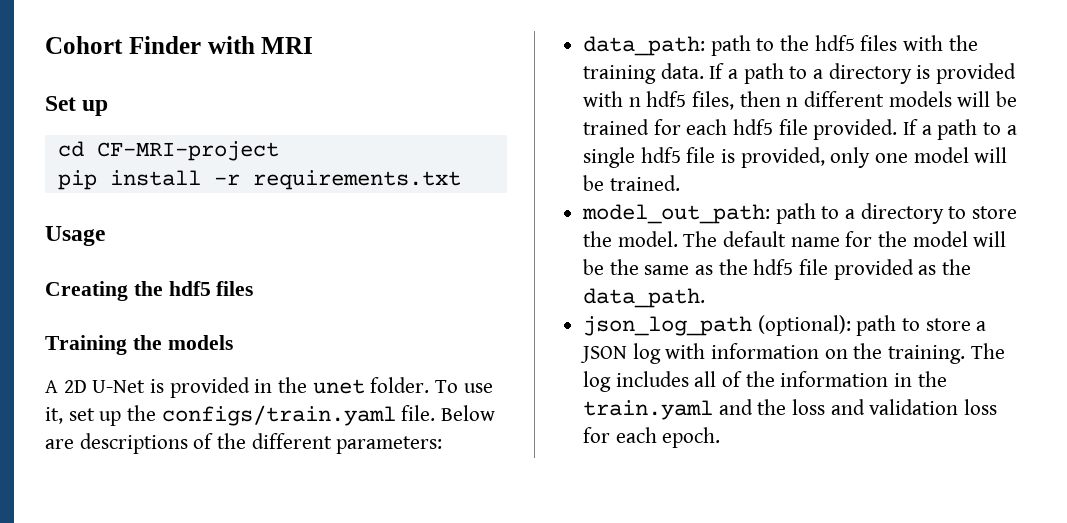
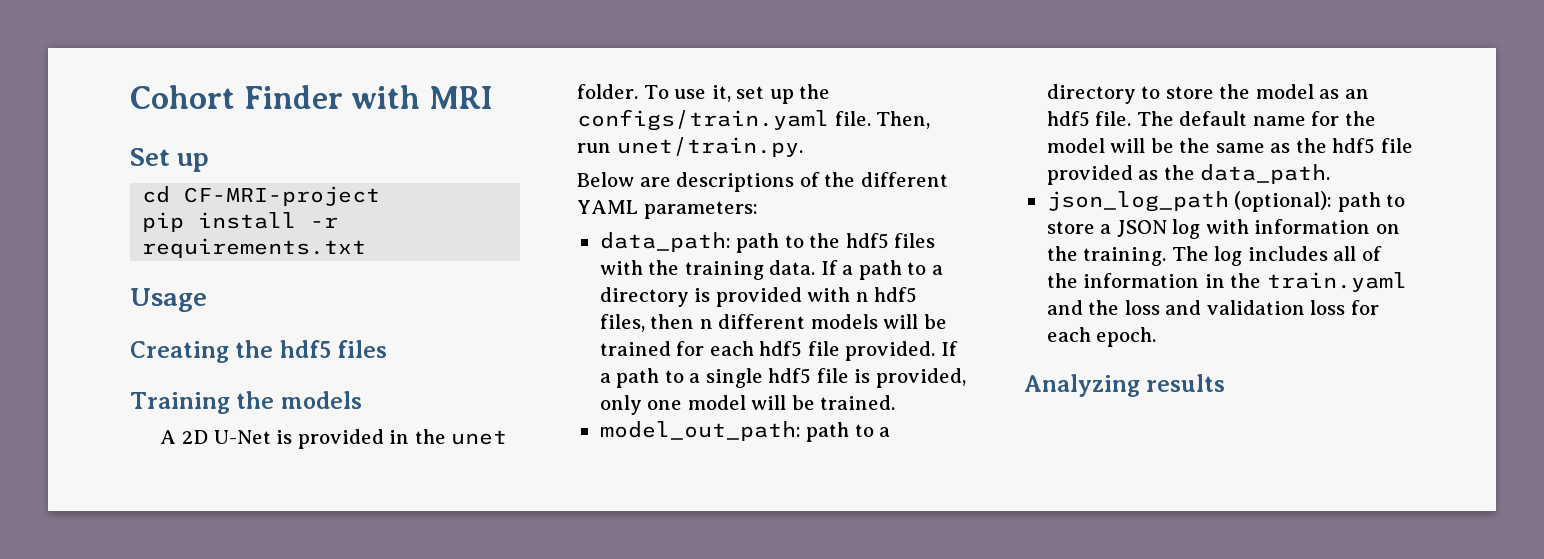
(436, 413) none -> [876,111,931,129] [577,137,803,157] Then, run unet/train.py. //
(332, 441) none -> [577,200,638,214] YAML
[617,231,678,247] model. -> [1255,84,1369,99] [1046,111,1132,127] model as an hdf5 file.
(721, 437) none -> [1024,374,1226,397] // Analyzing results

